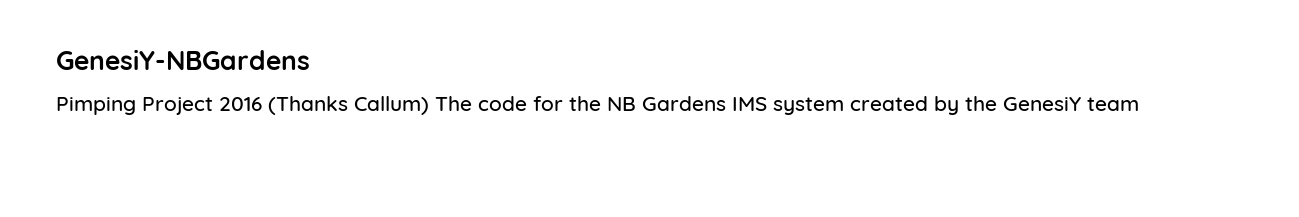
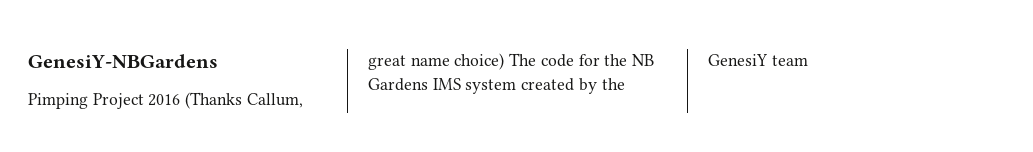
[354,96,429,115] Callum) -> [246,93,303,108] [368,53,505,70] Callum, great name choice)

